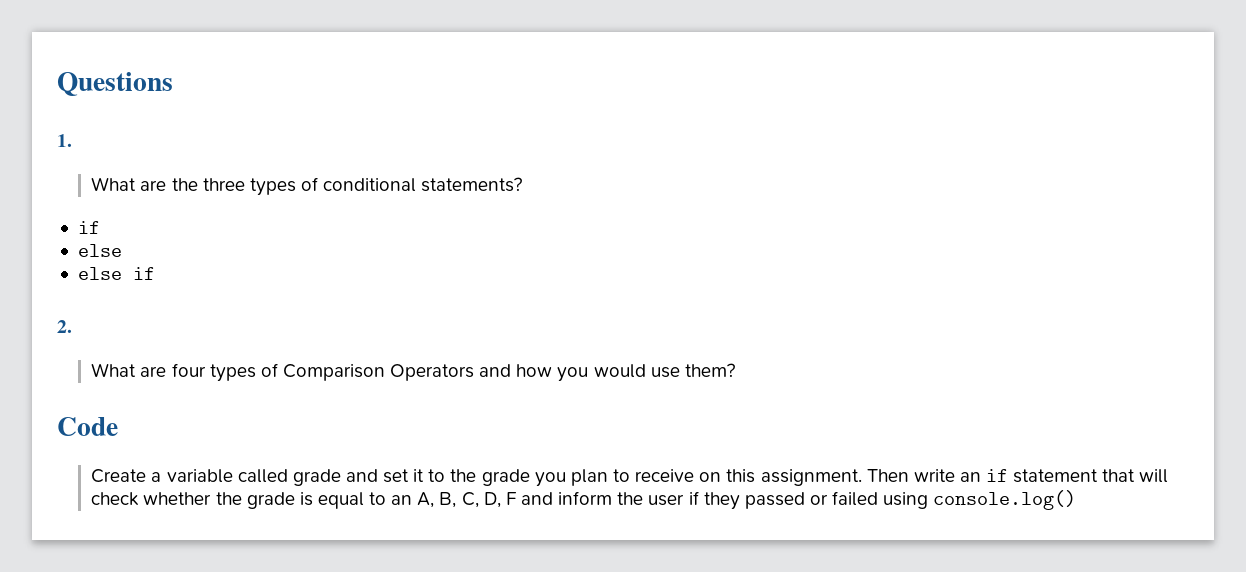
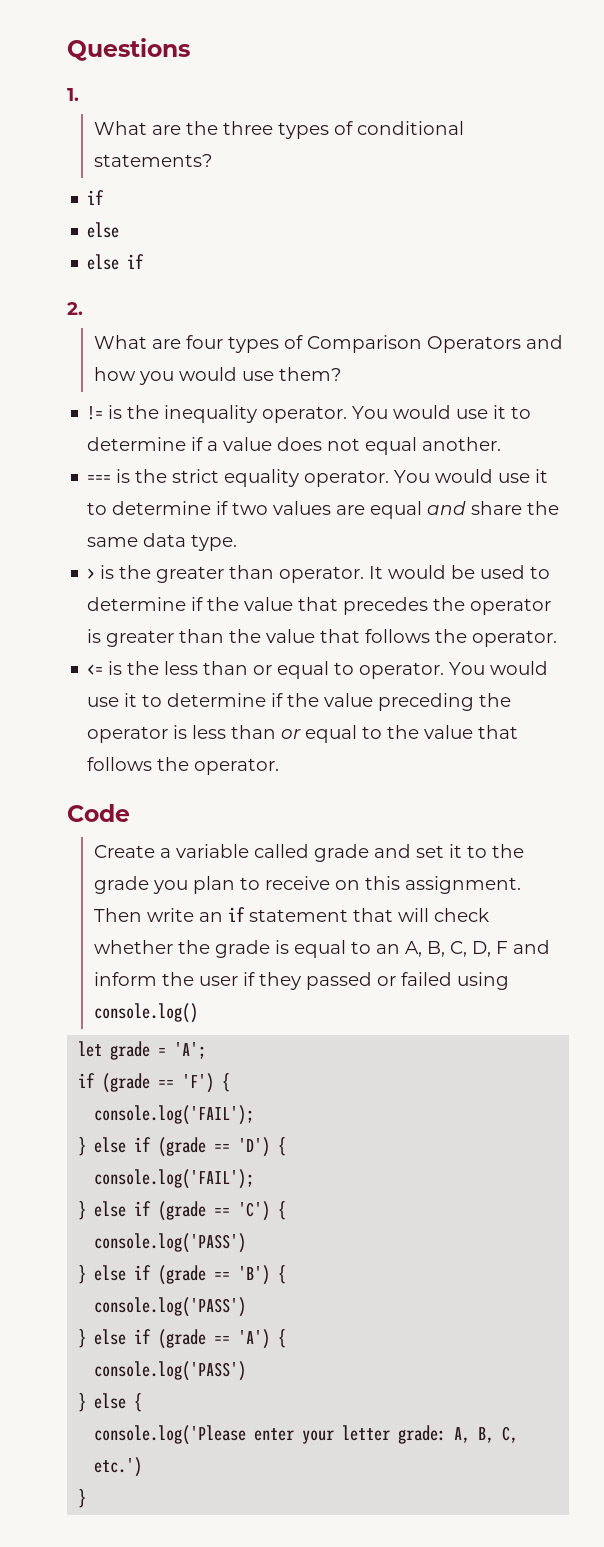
(735, 370) none -> [87,405,532,423] [87,437,502,455] [87,469,549,487] [87,501,560,519] [87,533,238,551] [87,565,551,583] [87,597,552,615] [87,629,558,647] [87,661,549,679] [87,693,512,711] [87,725,519,743] [87,757,280,775] // != is the inequality operator. You would use it to determine if a value does not equal another. // === is the strict equality operator. You would use it to determine if two values are equal and share the same data type. // > is the greater than operator. It would be used to determine if the value that precedes the operator is greater than the value that follows the operator. // <= is the less than or equal to operator. You would use it to determine if the value preceding the operator is less than or equal to the value that follows the operator.
(1077, 500) none -> [78,1041,207,1060] [78,1073,231,1093] [94,1105,255,1125] [78,1137,287,1157] [94,1169,255,1189] [78,1201,287,1221] [94,1233,247,1253] [78,1265,287,1285] [94,1297,247,1317] [78,1329,287,1349] [94,1361,247,1381] [78,1393,143,1412] [94,1425,519,1445] [94,1457,143,1477] [78,1489,87,1508] // let grade = 'A'; // if (grade == 'F') { // console.log('FAIL'); // } else if (grade == 'D') { // console.log('FAIL'); // } else if (grade == 'C') { // console.log('PASS') // } else if (grade == 'B') { // console.log('PASS') // } else if (grade == 'A') { // console.log('PASS') // } else { // console.log('Please enter your letter grade: A, B, C, etc.') // }

